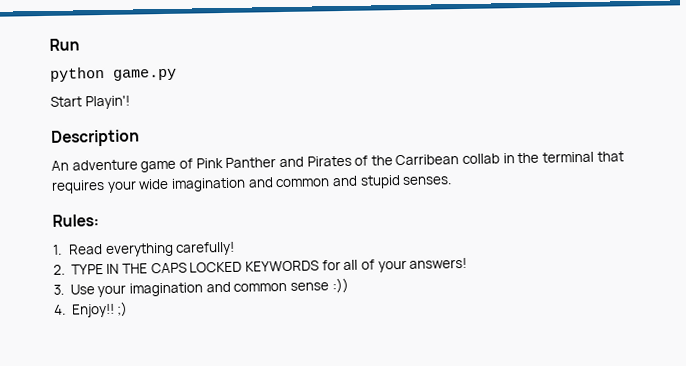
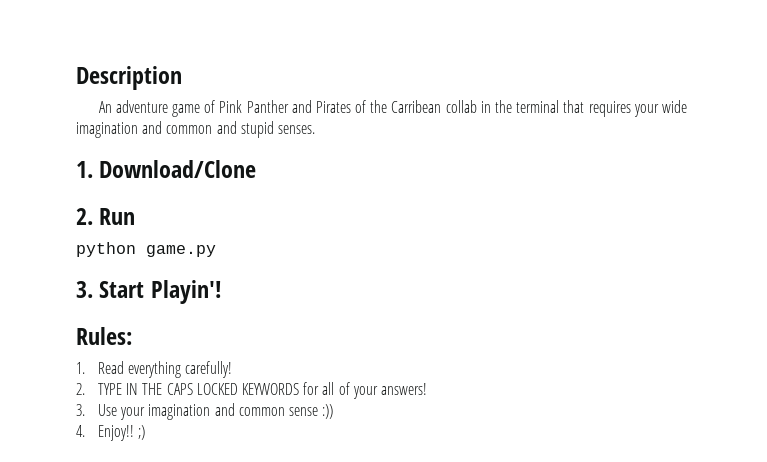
[49,38,80,51] [50,66,177,82] [50,95,130,110] Run // python game.py // Start Playin'! // -> (76, 78) none
(453, 180) none -> [76,160,257,178] [76,208,136,225] [76,242,216,257] [76,280,222,304] // 1. Download/Clone // 2. Run // python game.py // 3. Start Playin'!

